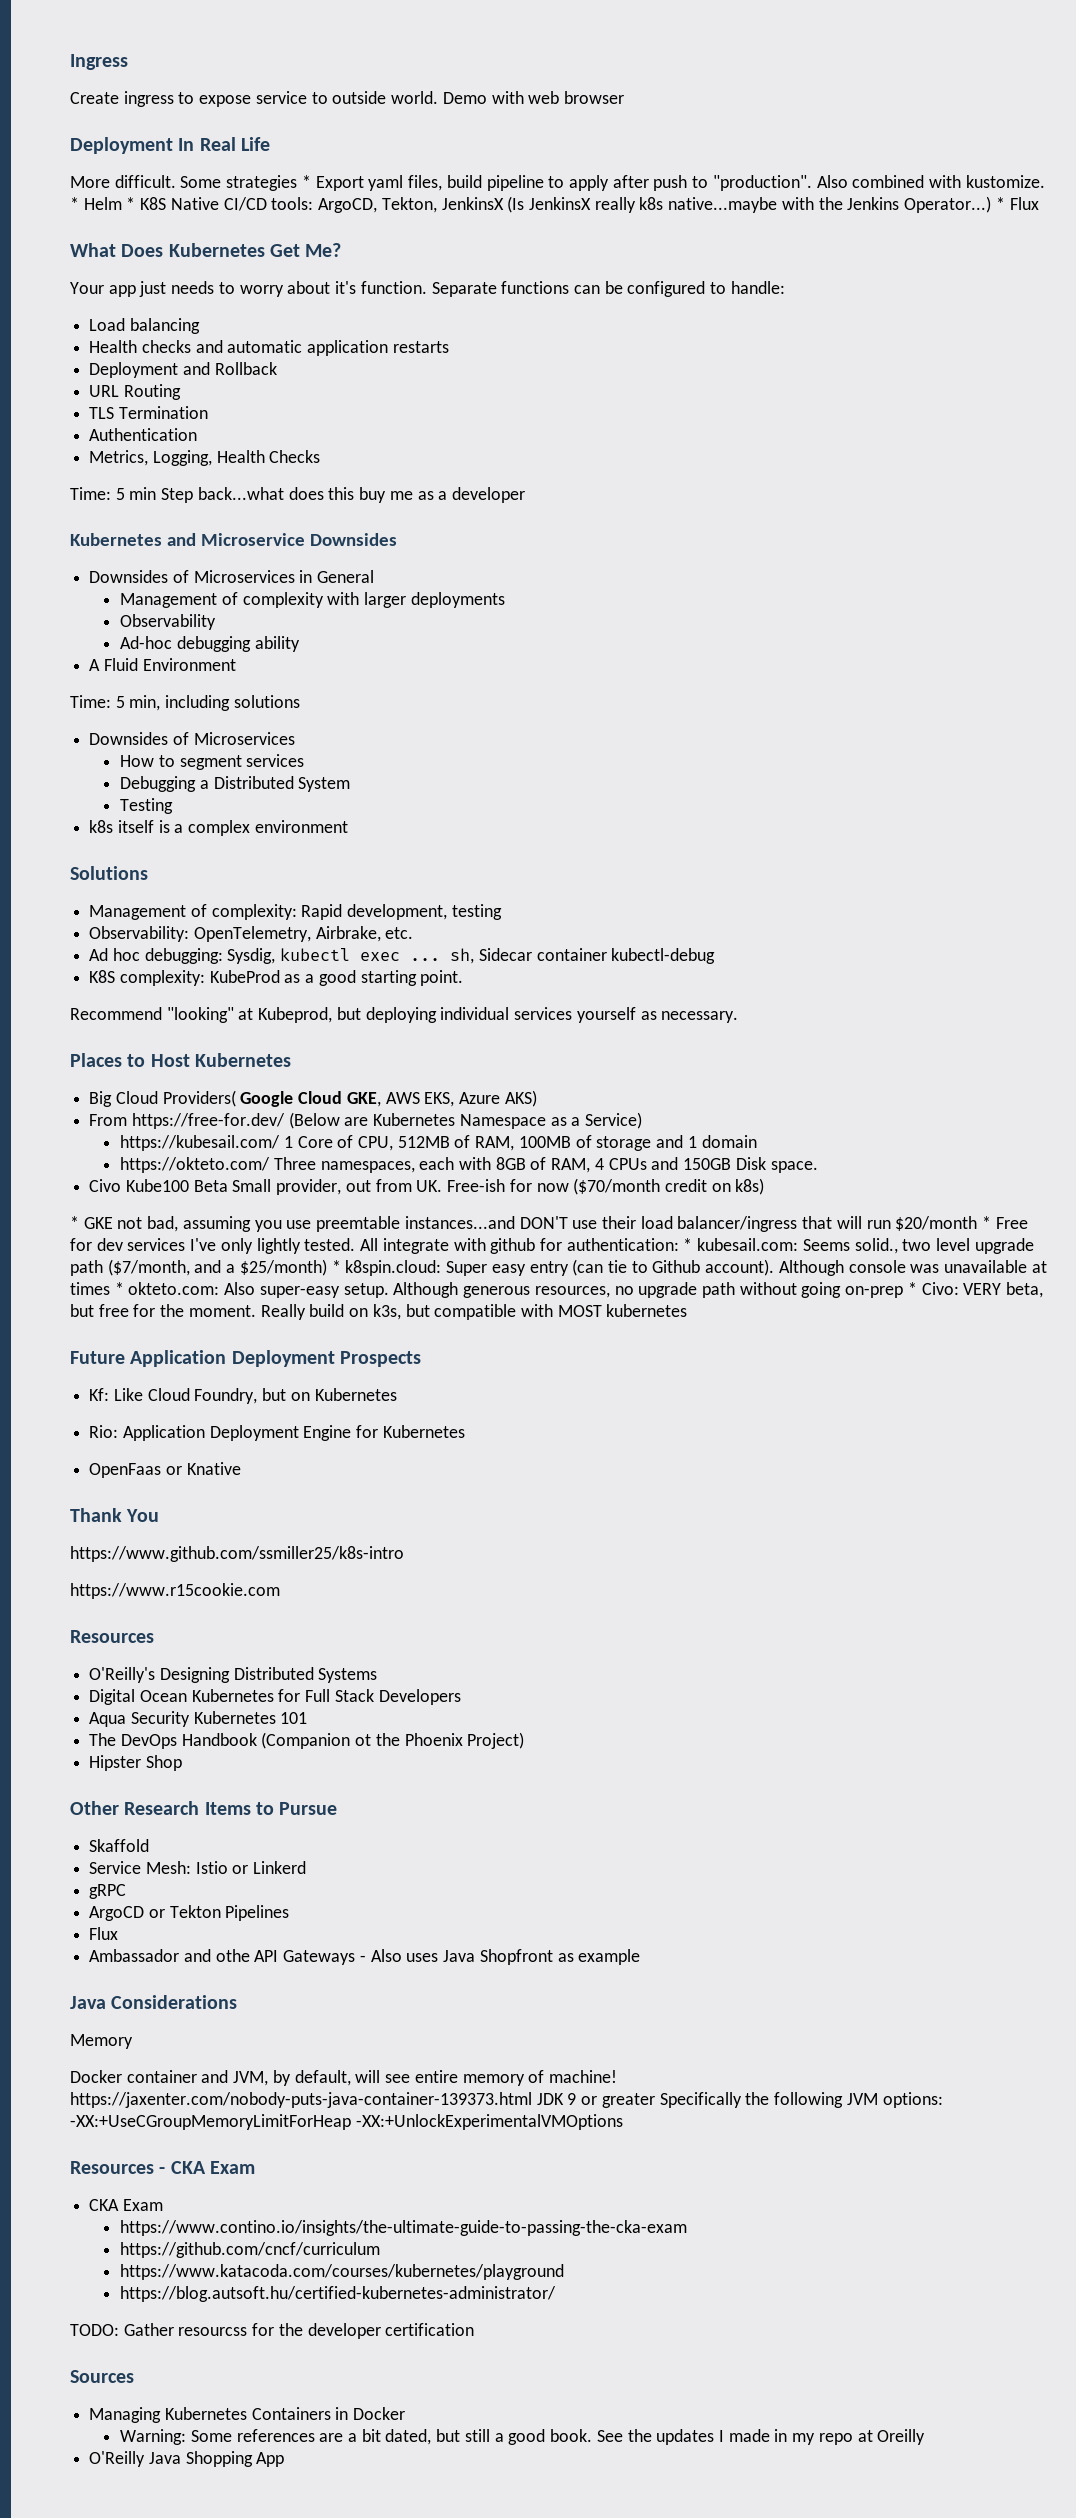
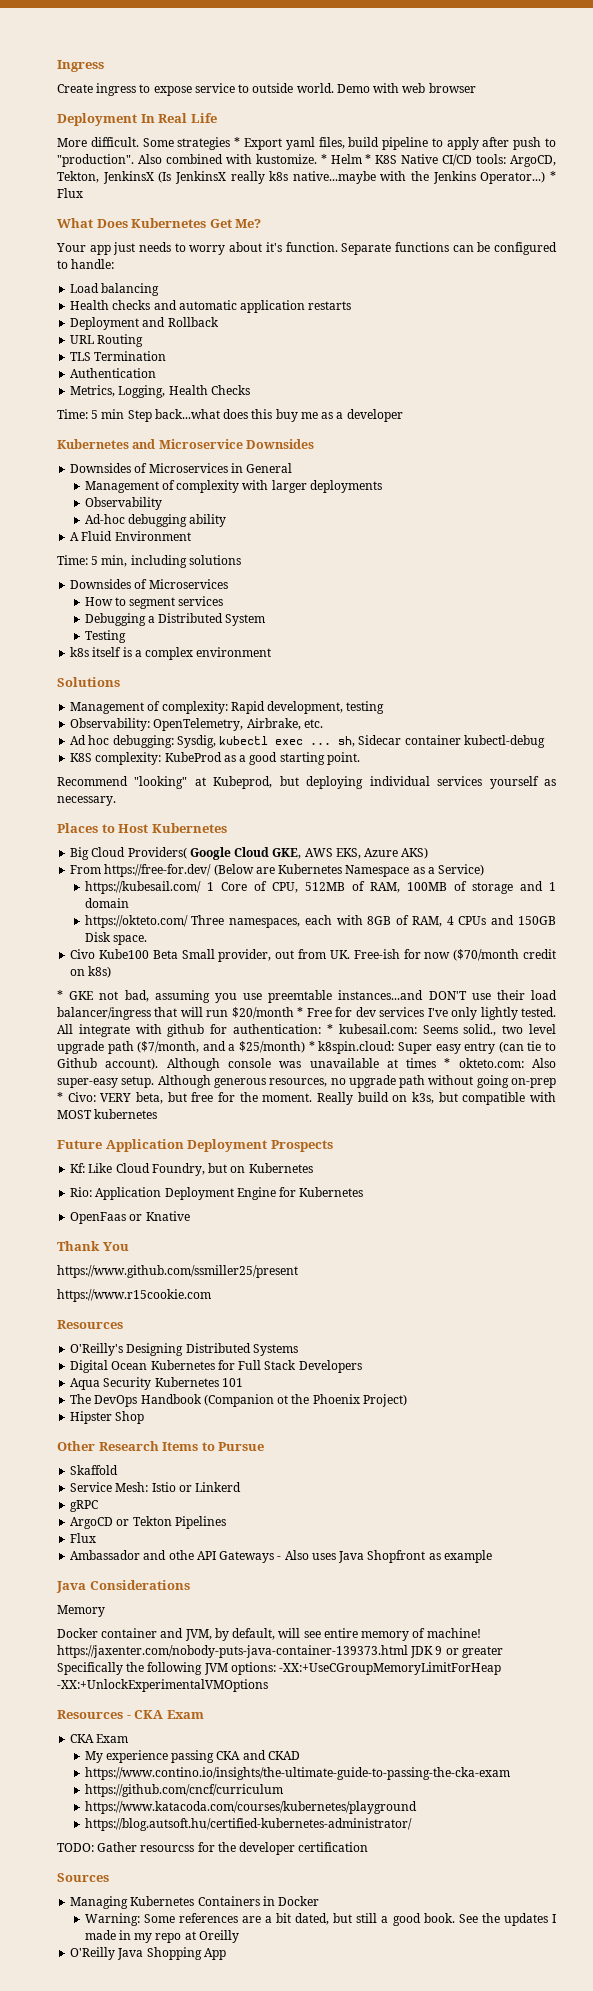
[70,1546,404,1562] https://www.github.com/ssmiller25/k8s-intro -> [57,1265,298,1278] https://www.github.com/ssmiller25/present
(163, 2205) none -> [84,1750,300,1763] // My experience passing CKA and CKAD

